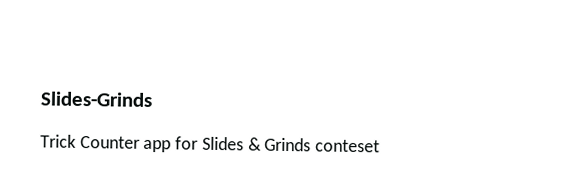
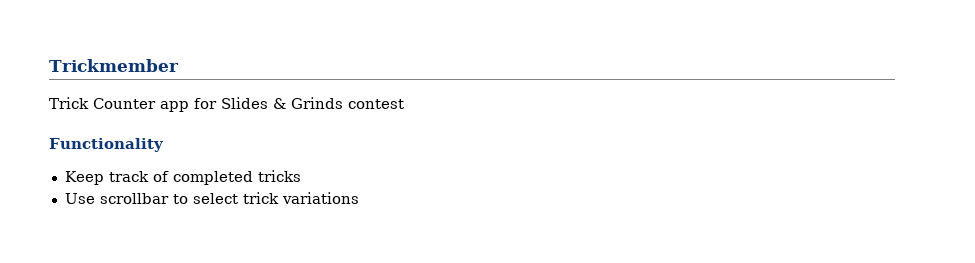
[40,91,153,108] Slides-Grinds -> [49,59,179,72] Trickmember
[315,139,381,153] conteset -> [348,99,404,109] [49,138,164,152] [64,170,301,185] [64,192,359,204] contest // Functionality // Keep track of completed tricks // Use scrollbar to select trick variations

